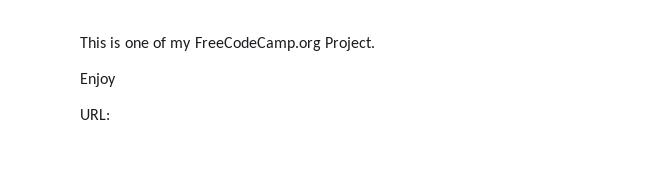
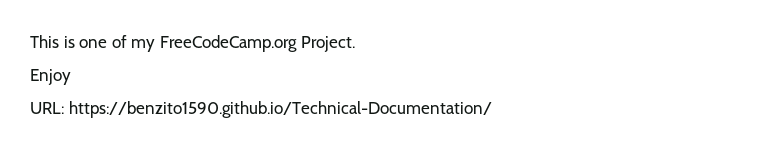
(110, 114) none -> [68,101,492,118] https://benzito1590.github.io/Technical-Documentation/

